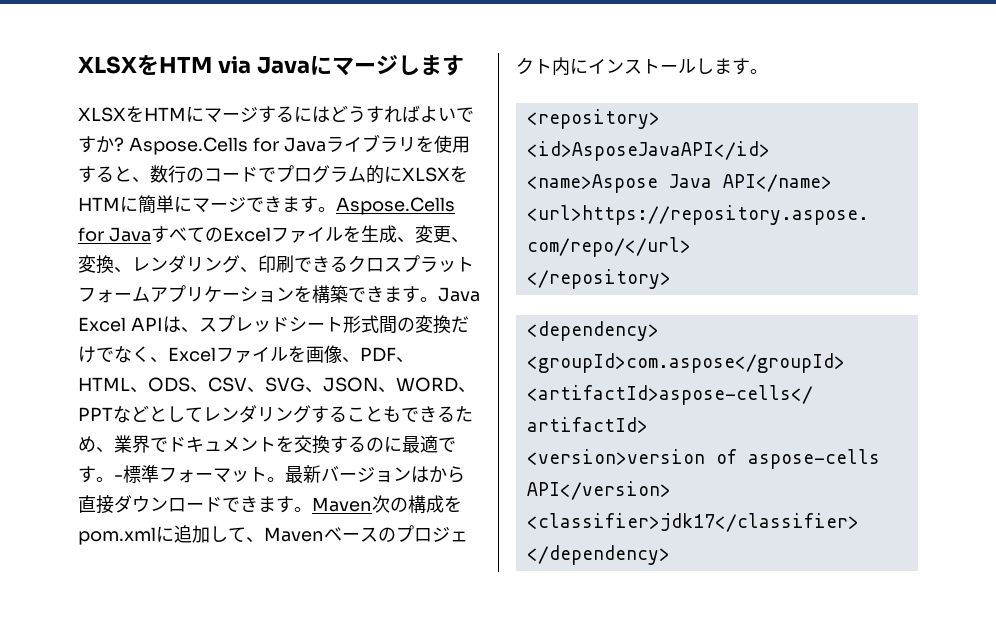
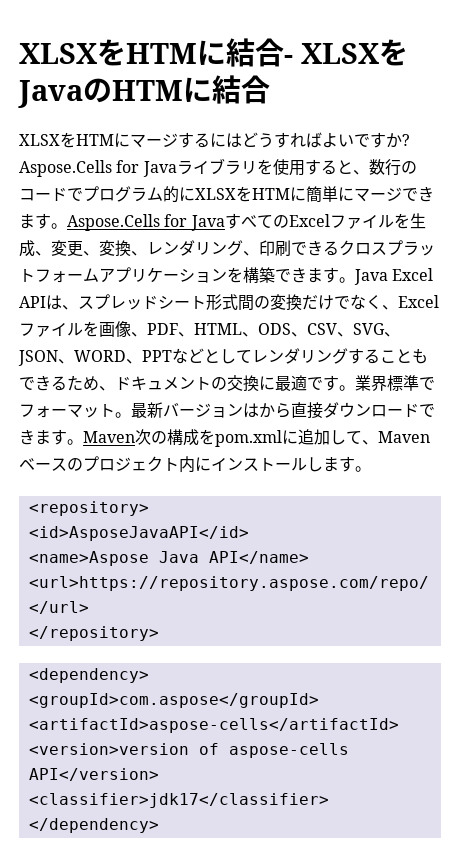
[78,55,464,76] XLSXをHTM via Javaにマージします -> [19,38,408,67] [18,75,270,108] XLSXをHTMに結合- XLSXをJavaのHTMに結合
[114,435,168,453] 業界で -> (115, 388) none
[276,435,384,454] を交換するの -> [211,375,259,392] の交換
[114,465,159,483] -標準 -> [355,375,435,391] 業界標準で

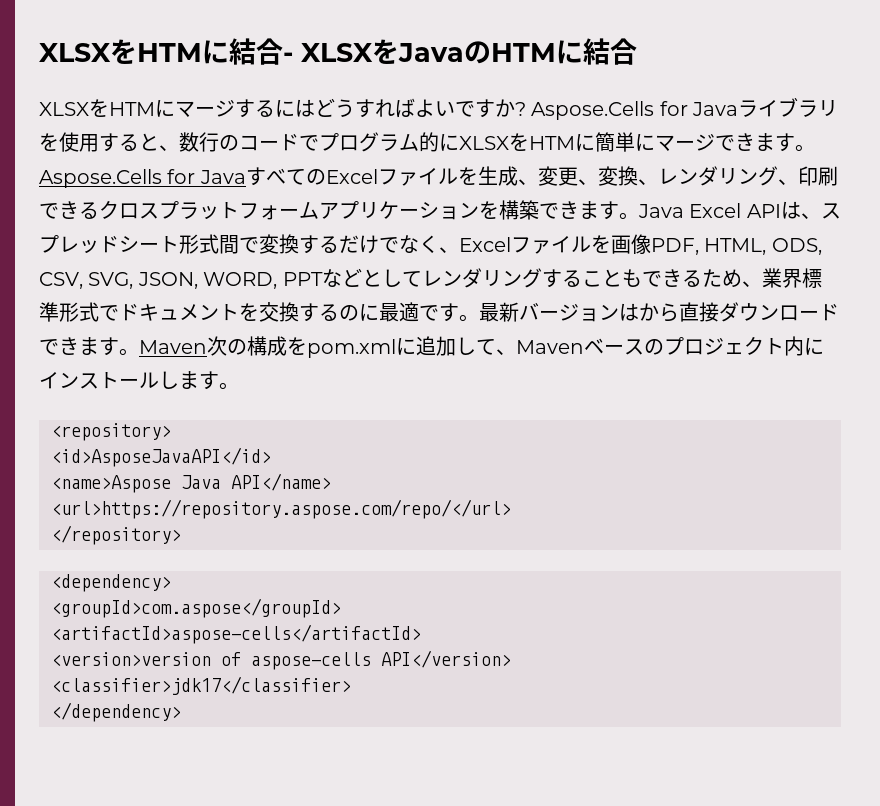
[254,294,302,311] の変換 -> [239,234,339,254] で変換する
[131,323,400,337] [18,350,142,366] 、PDF、HTML、ODS、CSV、SVG、JSON、WORD、 -> [651,238,822,255] [39,272,278,289] PDF, HTML, ODS, CSV, SVG, JSON, WORD,
[115,375,435,392] [19,404,115,418] ドキュメントの交換に最適です。業界標準でフォーマット -> [761,268,822,288] [39,302,459,322] 業界標準形式でドキュメントを交換するのに最適です

